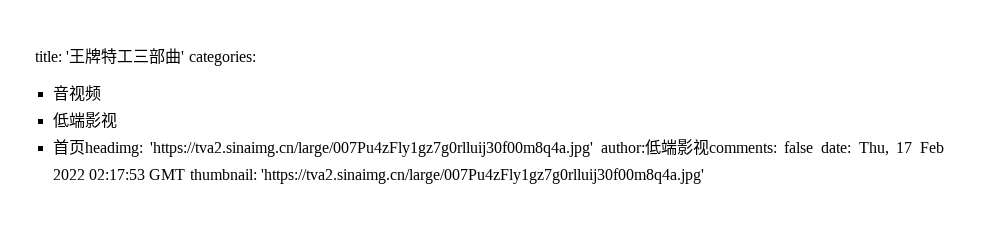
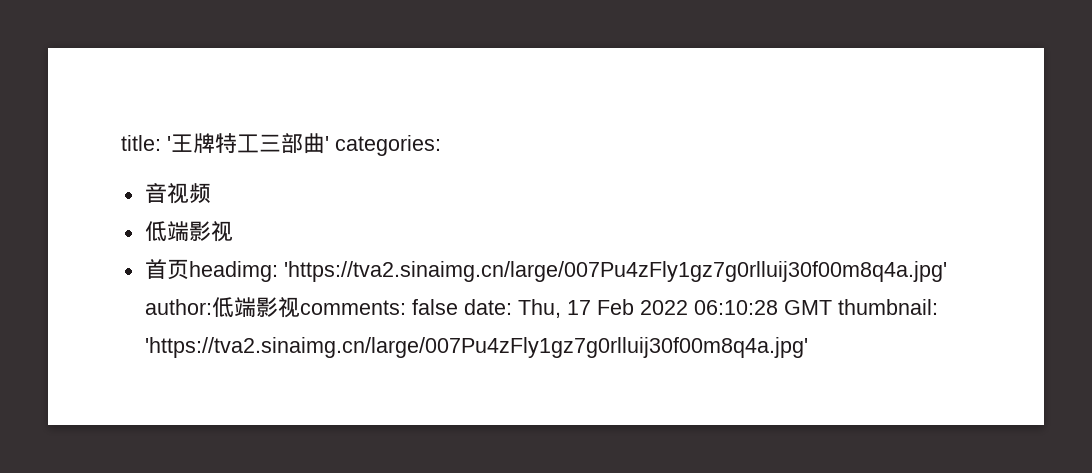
[88,169,145,180] 02:17:53 -> [693,300,778,315] 06:10:28

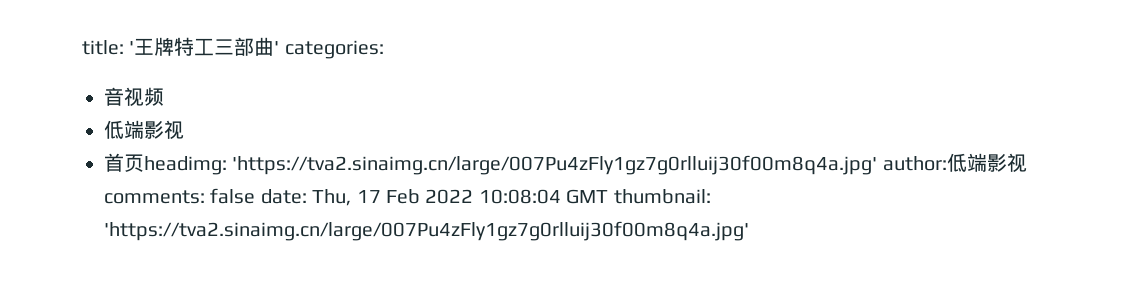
[693,300,778,315] 06:10:28 -> [478,189,561,204] 10:08:04

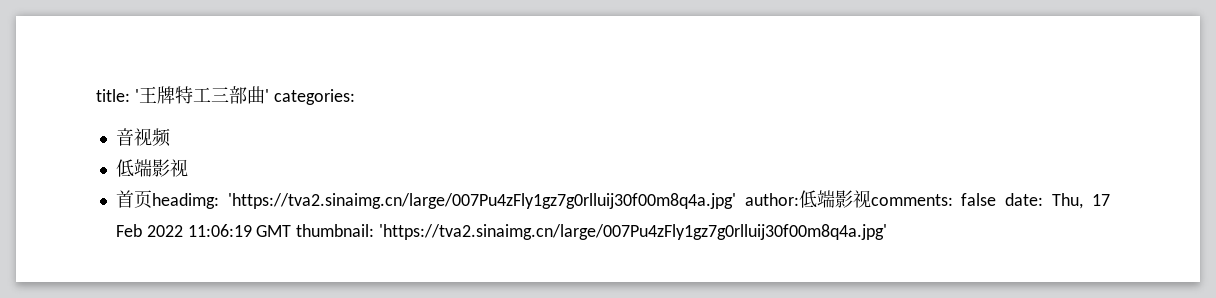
[478,189,561,204] 10:08:04 -> [187,224,252,237] 11:06:19

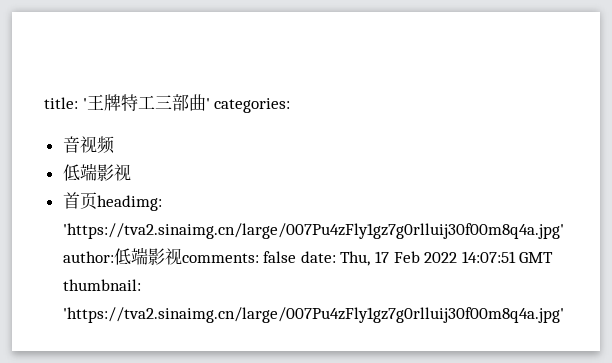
[187,224,252,237] 11:06:19 -> [461,251,516,263] 14:07:51

